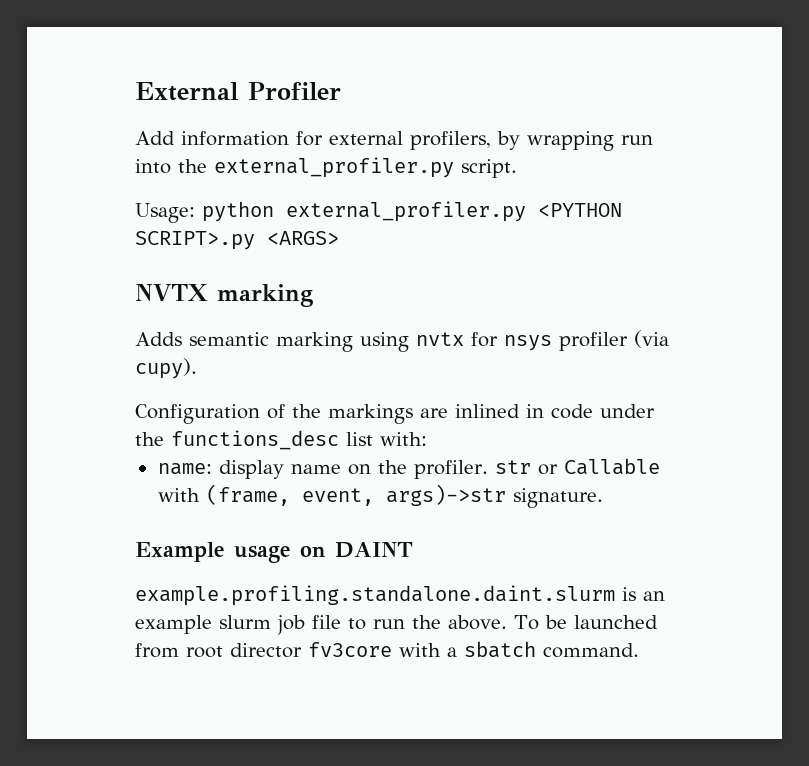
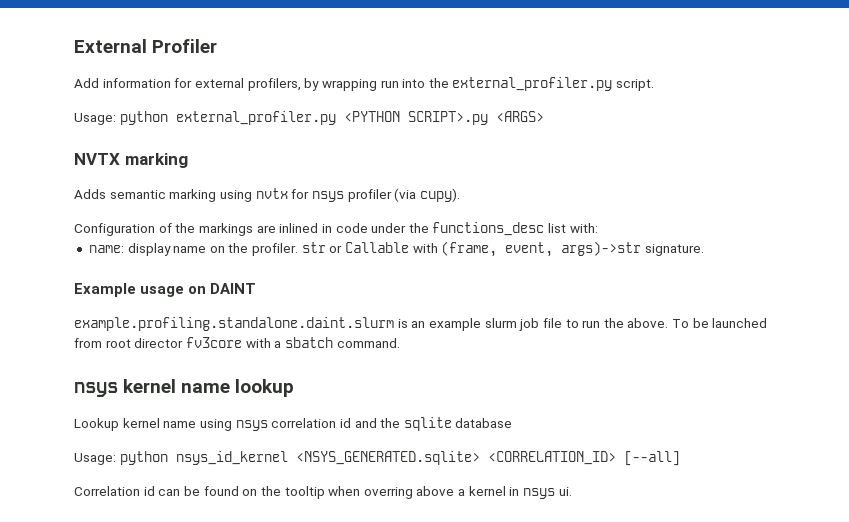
(639, 650) none -> [74,379,295,397] [74,417,513,431] [74,451,680,466] [74,486,572,499] // nsys kernel name lookup // Lookup kernel name using nsys correlation id and the sqlite database // Usage: python nsys_id_kernel <NSYS_GENERATED.sqlite> <CORRELATION_ID> [--all] // Correlation id can be found on the tooltip when overring above a kernel in nsys ui.

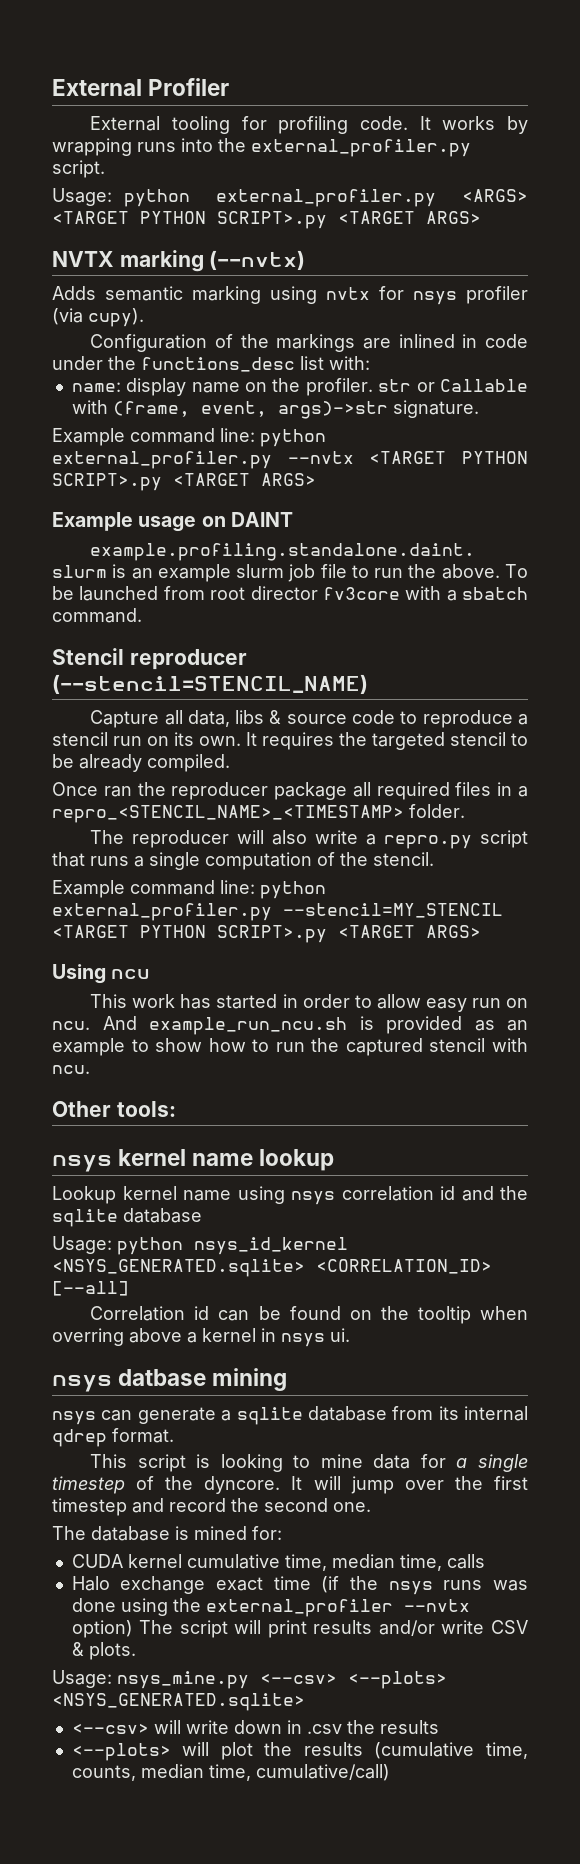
[74,78,301,91] Add information for external profilers, -> [90,116,496,134] External tooling for profiling code. It works
[380,80,399,88] run -> [137,142,176,152] runs
[343,111,544,125] <PYTHON SCRIPT>.py <ARGS> -> [462,189,528,202] [52,211,481,229] <ARGS> <TARGET PYTHON SCRIPT>.py <TARGET ARGS>
(188, 160) none -> [209,250,306,270] (--nvtx)
(704, 250) none -> [52,428,326,447] [52,451,528,469] [52,473,316,491] // Example command line: python external_profiler.py --nvtx <TARGET PYTHON SCRIPT>.py <TARGET ARGS>
(400, 343) none -> [52,648,247,670] [52,674,368,694] [90,710,528,728] [52,732,528,750] [52,754,230,772] [52,782,528,800] [52,804,465,823] [90,830,528,849] [52,852,434,870] [52,880,326,899] [52,903,503,921] [52,925,481,943] [52,964,151,984] [90,994,528,1012] [52,1016,528,1035] [52,1038,528,1056] [52,1065,90,1074] [52,1101,176,1117] // Stencil reproducer (--stencil=STENCIL_NAME) // Capture all data, libs & source code to reproduce a stencil run on its own. It requires the targeted stencil to be already compiled. // Once ran the reproducer package all required files in a repro_<STENCIL_NAME>_<TIMESTAMP> folder. // The reproducer will also write a repro.py script that runs a single computation of the stencil. // Example command line: python external_profiler.py --stencil=MY_STENCIL <TARGET PYTHON SCRIPT>.py <TARGET ARGS> // Using ncu // This work has started in order to allow easy run on ncu. And example_run_ncu.sh is provided as an example to show how to run the captured stencil with ncu. // Other tools:
(572, 491) none -> [52,1368,288,1392] [52,1406,528,1425] [52,1428,174,1447] [90,1454,528,1472] [52,1476,528,1494] [52,1498,371,1516] [52,1526,282,1541] [71,1554,485,1571] [71,1576,528,1595] [71,1598,470,1617] [71,1620,528,1638] [71,1642,136,1660] [52,1670,447,1689] [52,1693,305,1711] [71,1720,439,1734] [71,1742,528,1761] [71,1764,390,1781] // nsys datbase mining // nsys can generate a sqlite database from its internal qdrep format. // This script is looking to mine data for a single timestep of the dyncore. It will jump over the first timestep and record the second one. // The database is mined for: // CUDA kernel cumulative time, median time, calls // Halo exchange exact time (if the nsys runs was done using the external_profiler --nvtx option) The script will print results and/or write CSV & plots. // Usage: nsys_mine.py <--csv> <--plots> <NSYS_GENERATED.sqlite> // <--csv> will write down in .csv the results // <--plots> will plot the results (cumulative time, counts, median time, cumulative/call)

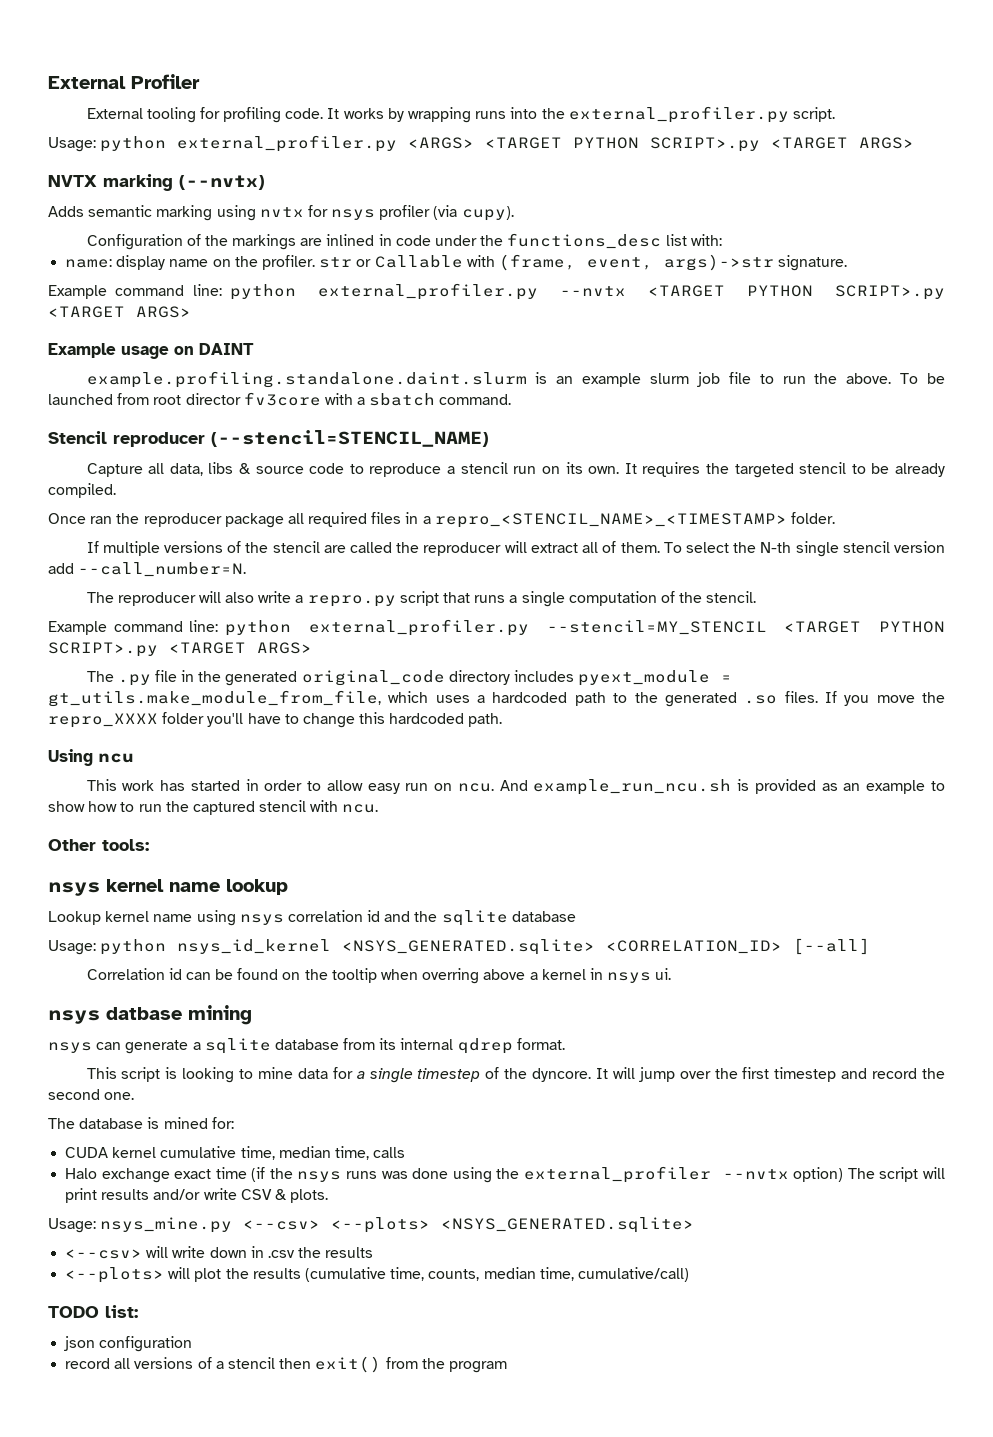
(465, 811) none -> [86,541,945,557] [48,562,247,577] // If multiple versions of the stencil are called the reproducer will extract all of them. To select the N-th single stencil version add --call_number=N.
(481, 931) none -> [86,670,733,686] [48,690,946,707] [48,712,503,728] // The .py file in the generated original_code directory includes pyext_module = gt_utils.make_module_from_file, which uses a hardcoded path to the generated .so files. If you move the repro_XXXX folder you'll have to change this hardcoded path.
(390, 1772) none -> [48,1305,138,1318] [64,1336,193,1352] [65,1356,507,1373] // TODO list: // json configuration // record all versions of a stencil then exit() from the program

